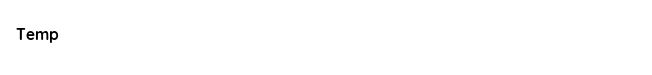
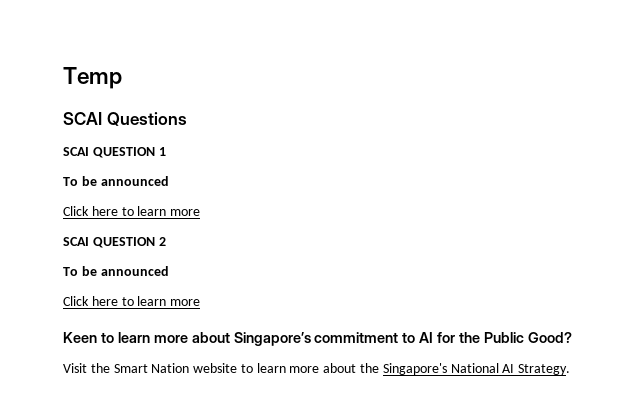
(59, 35) none -> [63,112,187,126] [63,147,166,158] [63,176,169,186] [63,206,201,216] [63,237,166,248] [63,266,169,276] [63,296,201,306] [63,332,572,346] [63,363,571,375] // SCAI Questions // SCAI QUESTION 1 // To be announced // Click here to learn more // SCAI QUESTION 2 // To be announced // Click here to learn more // Keen to learn more about Singapore’s commitment to AI for the Public Good? // Visit the Smart Nation website to learn more about the Singapore's National AI Strategy.

